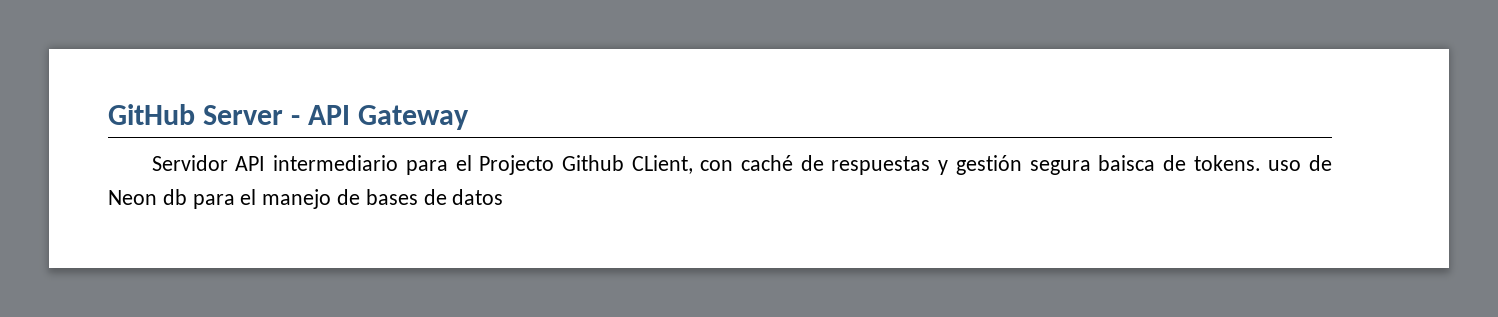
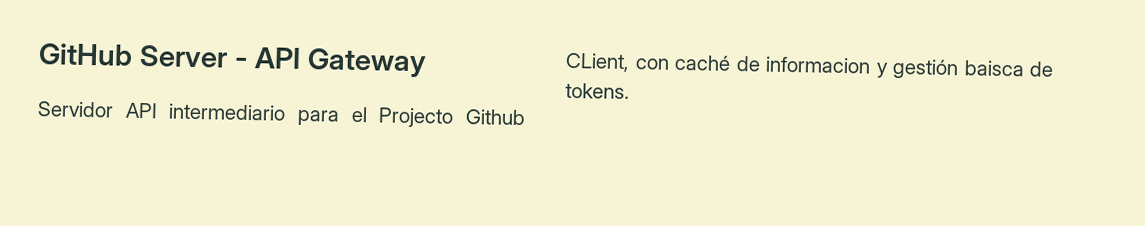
[831,156,931,175] respuestas -> [765,56,871,74] informacion
[1029,160,1091,175] segura -> (959, 69) none
[1268,155,1332,171] [108,189,504,209] uso de Neon db para el manejo de bases de datos -> (630, 91) none

